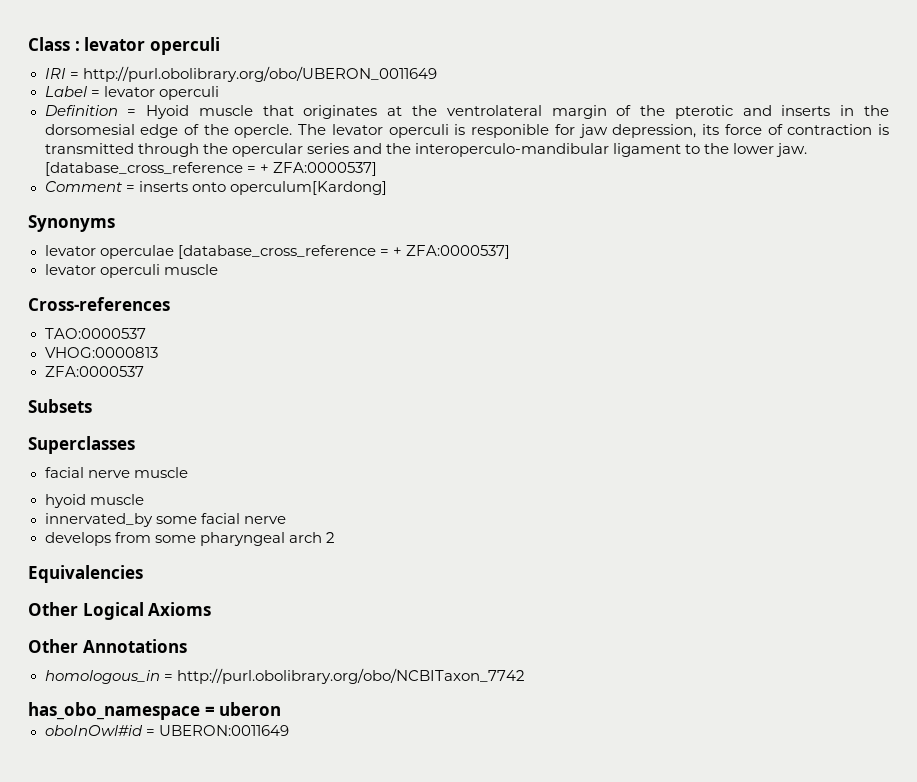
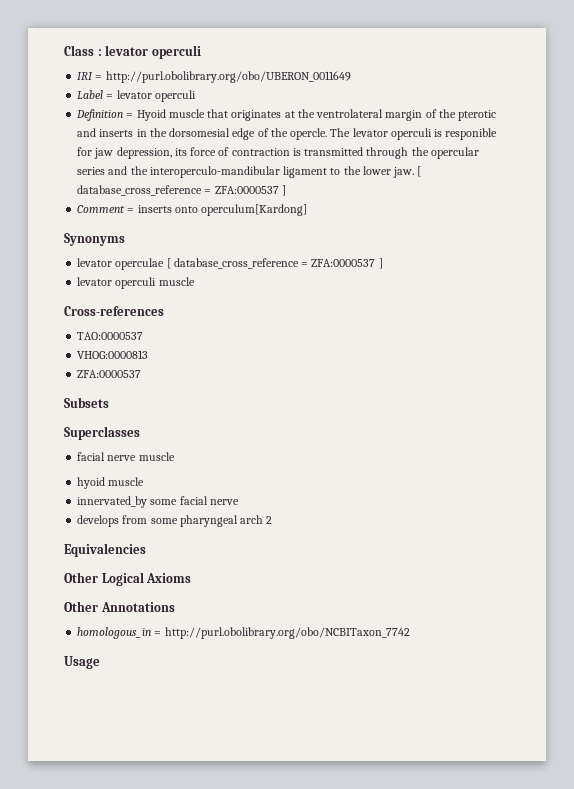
[44,162,377,176] [database_cross_reference = + ZFA:0000537] -> [417,166,422,177] [77,185,286,196] [ database_cross_reference = ZFA:0000537 ]
[177,245,510,259] [database_cross_reference = + ZFA:0000537] -> [166,258,383,269] [ database_cross_reference = ZFA:0000537 ]
[28,702,282,720] [44,725,289,736] has_obo_namespace = uberon // oboInOwl#id = UBERON:0011649 -> [64,656,100,669] Usage

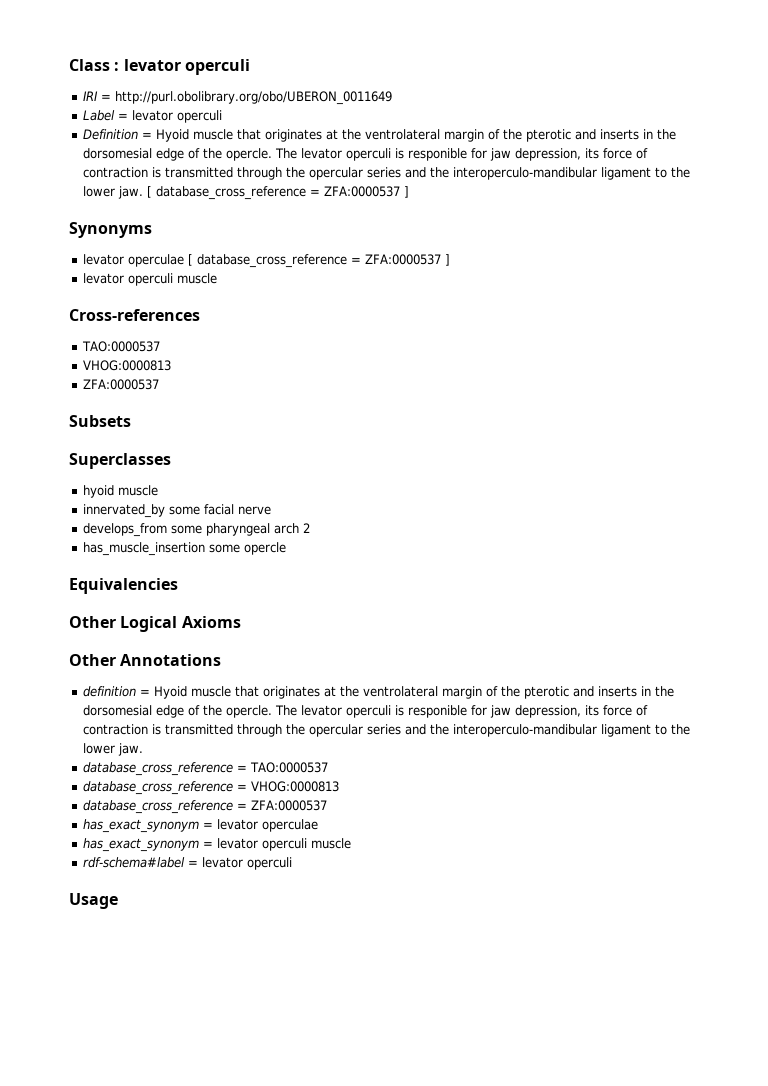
[77,204,308,216] // Comment = inserts onto operculum[Kardong] -> (409, 192) none
[77,452,175,461] // facial nerve muscle -> (171, 461) none
[77,515,148,527] develops from -> [82,523,167,537] develops_from
(273, 520) none -> [82,542,286,556] // has_muscle_insertion some opercle
[77,627,410,639] homologous_in = http://purl.obolibrary.org/obo/NCBITaxon_7742 -> [82,686,674,699] [82,705,648,718] [82,724,690,737] [82,743,143,756] [82,762,328,776] [82,781,339,795] [82,800,327,814] [82,819,318,833] [82,838,351,852] [82,857,292,870] definition = Hyoid muscle that originates at the ventrolateral margin of the pterotic and inserts in the dorsomesial edge of the opercle. The levator operculi is responible for jaw depression, its force of contraction is transmitted through the opercular series and the interoperculo-mandibular ligament to the lower jaw. // database_cross_reference = TAO:0000537 // database_cross_reference = VHOG:0000813 // database_cross_reference = ZFA:0000537 // has_exact_synonym = levator operculae // has_exact_synonym = levator operculi muscle // rdf-schema#label = levator operculi

